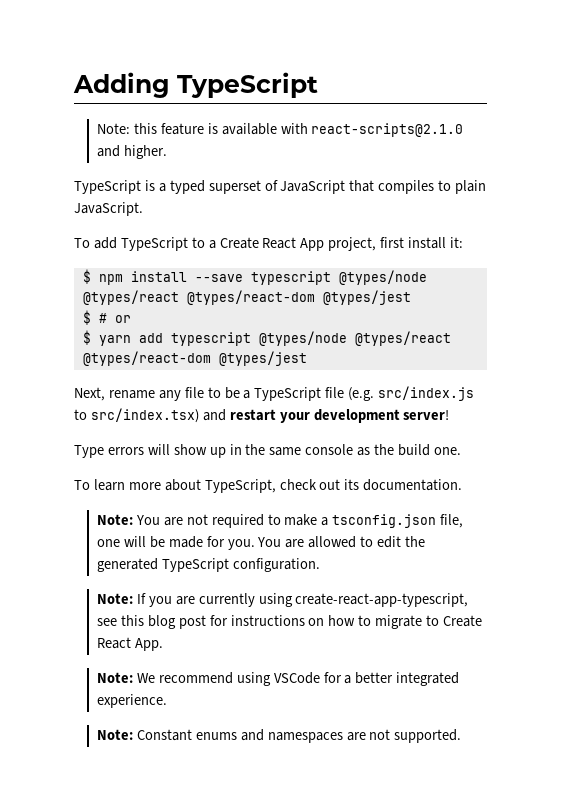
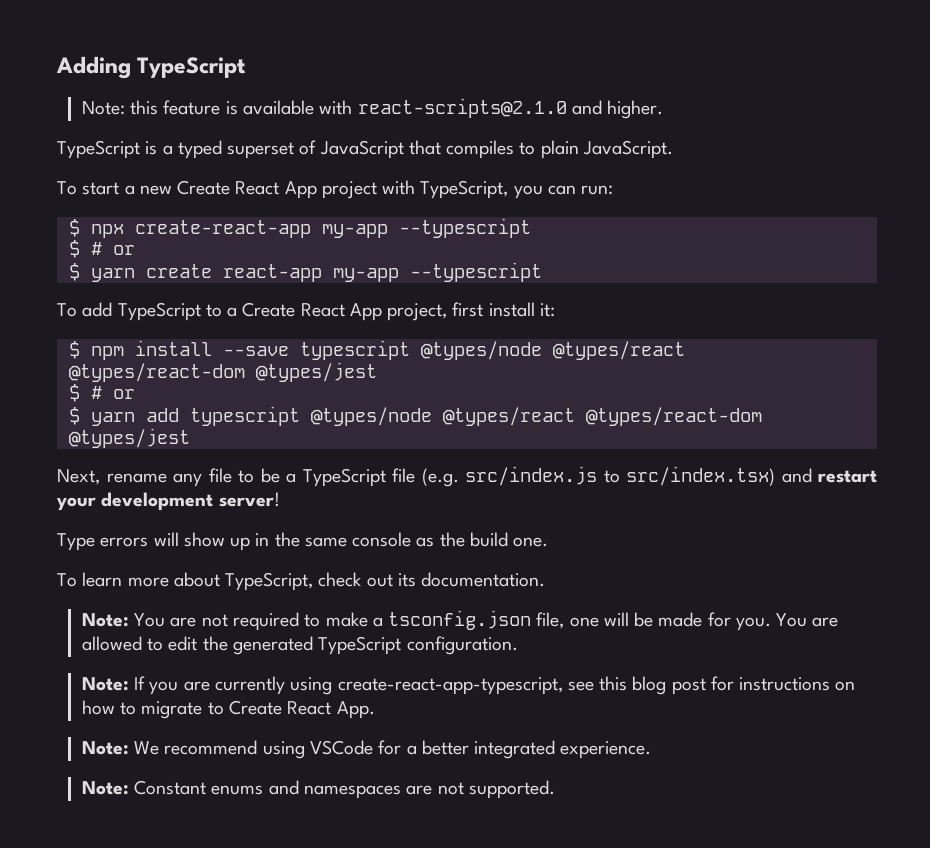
(143, 209) none -> [57,180,614,199] [68,218,531,238] [68,240,135,258] [68,262,542,282] // To start a new Create React App project with TypeScript, you can run: // $ npx create-react-app my-app --typescript // $ # or // $ yarn create react-app my-app --typescript

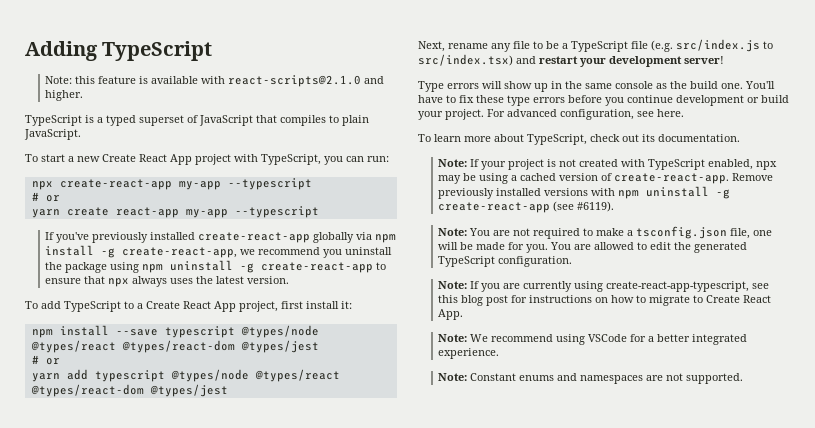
[68,219,80,237] $ -> (389, 159) none
[68,240,135,258] [68,263,80,281] $ # or // $ -> [31,192,60,202] # or //
(542, 272) none -> [45,232,397,243] [45,245,393,258] [45,260,387,273] [45,276,290,287] // If you've previously installed create-react-app globally via npm install -g create-react-app, we recommend you uninstall the package using npm uninstall -g create-react-app to ensure that npx always uses the latest version.
[68,341,80,359] $ -> (352, 305) none
[68,384,135,402] [68,407,80,425] $ # or // $ -> [31,355,60,365] # or //
(549, 542) none -> [745,81,775,89] [418,95,789,106] [418,109,684,120] You'll have to fix these type errors before you continue development or build your project. For advanced configuration, see here.
(546, 579) none -> [438,159,778,170] [438,173,774,184] [438,186,731,199] [438,201,615,213] // Note: If your project is not created with TypeScript enabled, npx may be using a cached version of create-react-app. Remove previously installed versions with npm uninstall -g create-react-app (see #6119).

